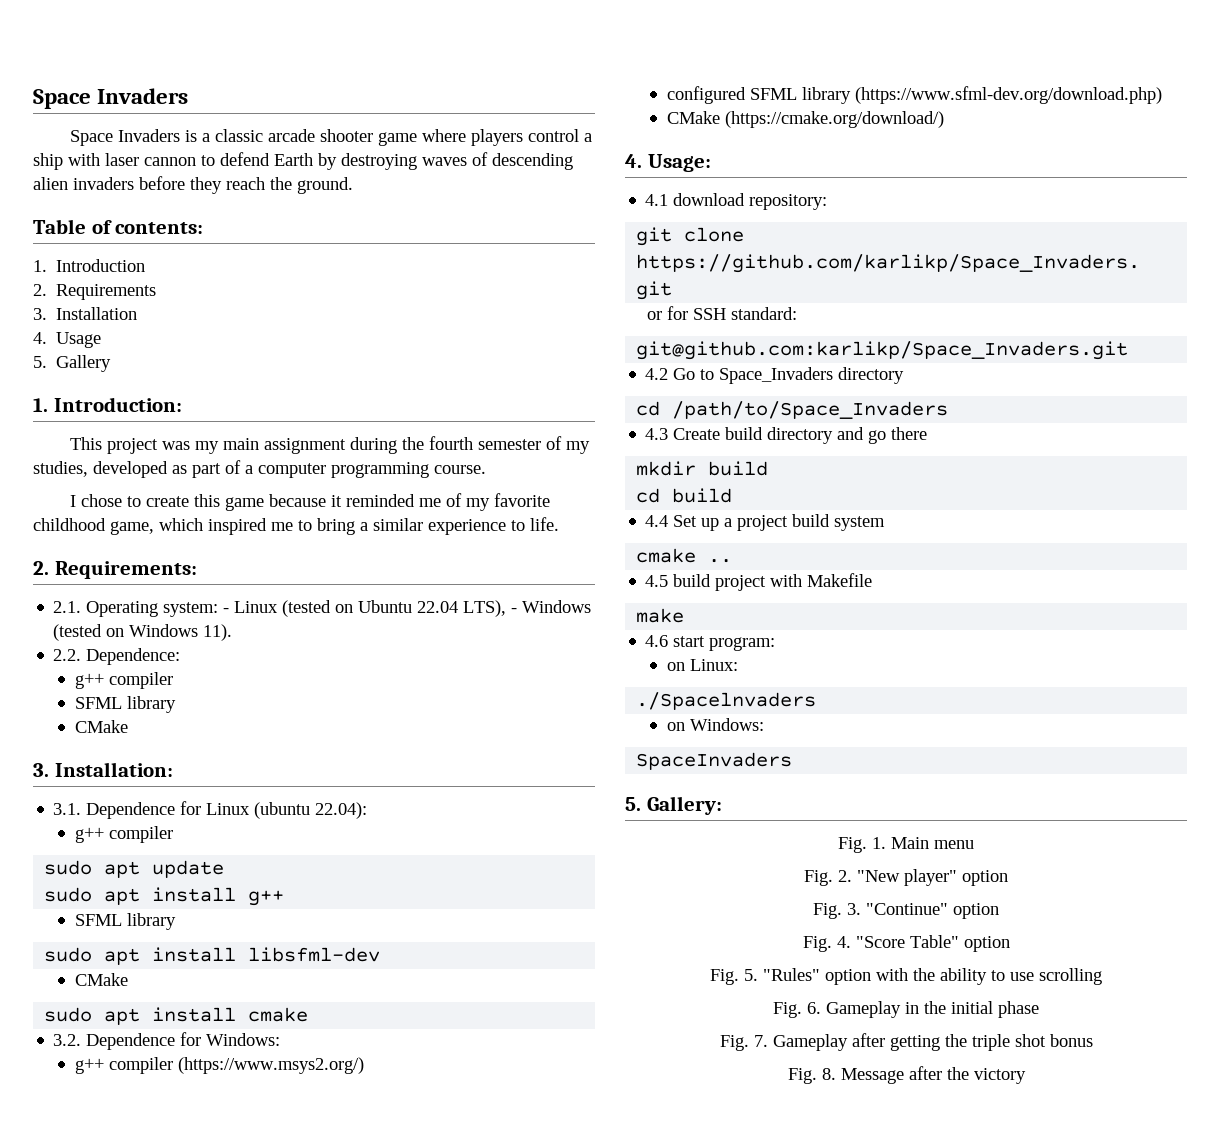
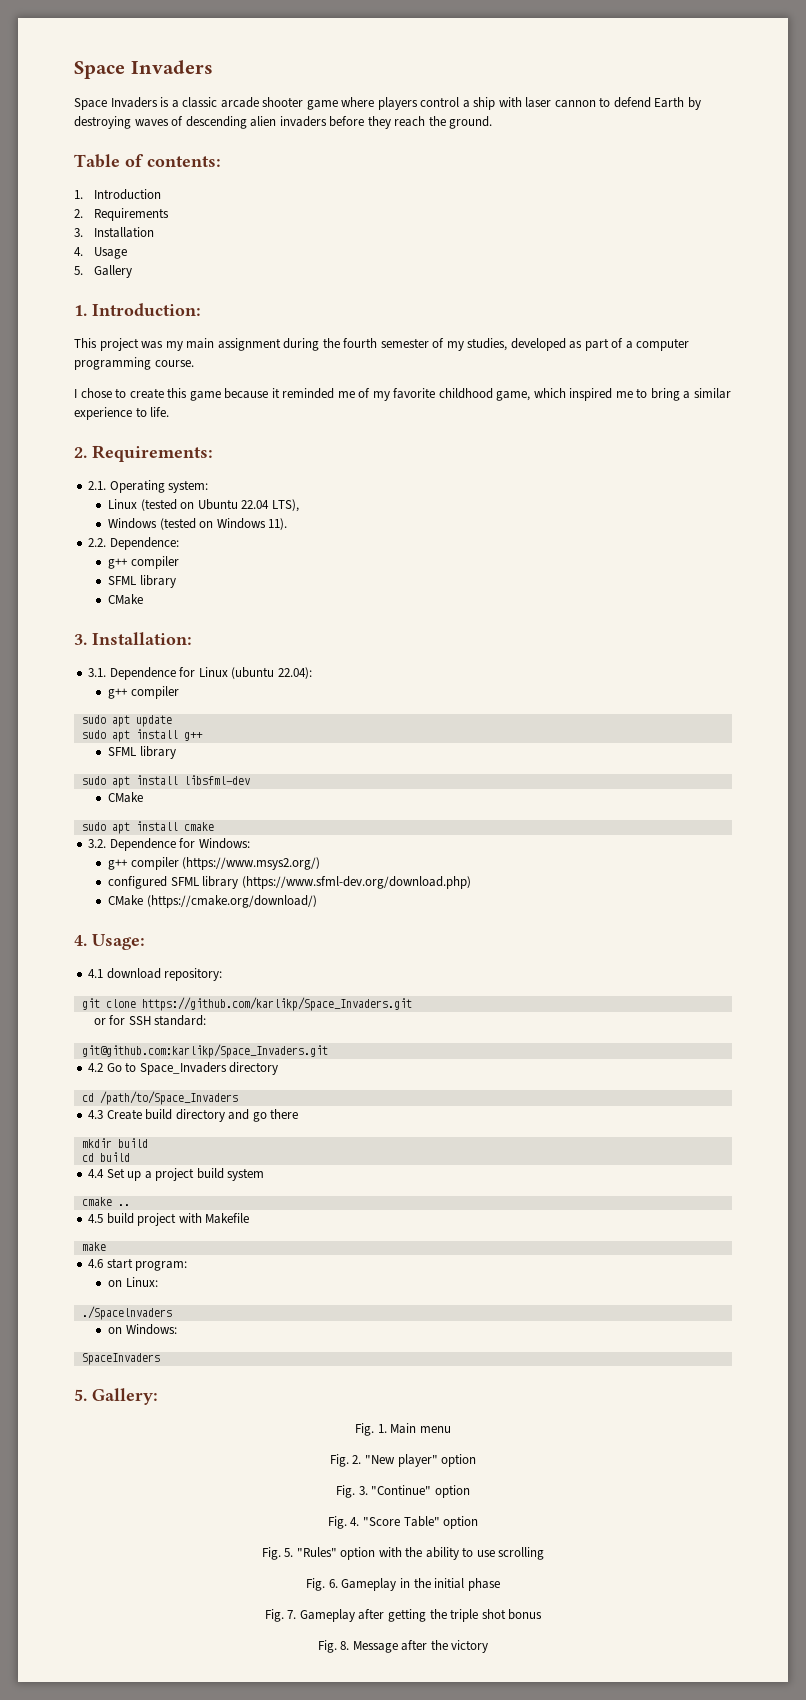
[223,608,230,613] - -> (209, 486) //
[511,608,518,613] - -> (299, 505) //

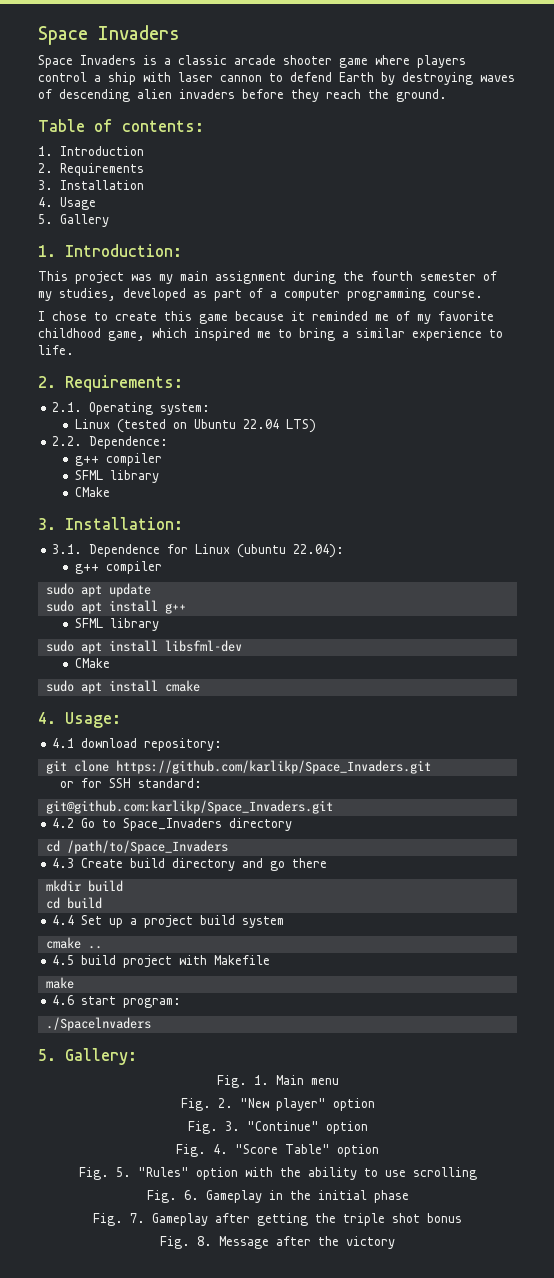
[271,499,299,512] [108,518,288,530] LTS), // Windows (tested on Windows 11). -> [285,419,316,433] LTS)
[88,838,250,851] [108,857,321,870] [108,876,471,889] [108,895,317,908] // 3.2. Dependence for Windows: // g++ compiler (https://www.msys2.org/) // configured SFML library (https://www.sfml-dev.org/download.php) // CMake (https://cmake.org/download/) -> (200, 686) none
[108,1277,158,1287] // on Linux: -> (182, 1003) none
[108,1324,177,1335] [81,1353,160,1365] // on Windows: // SpaceInvaders -> (151, 1024) none

